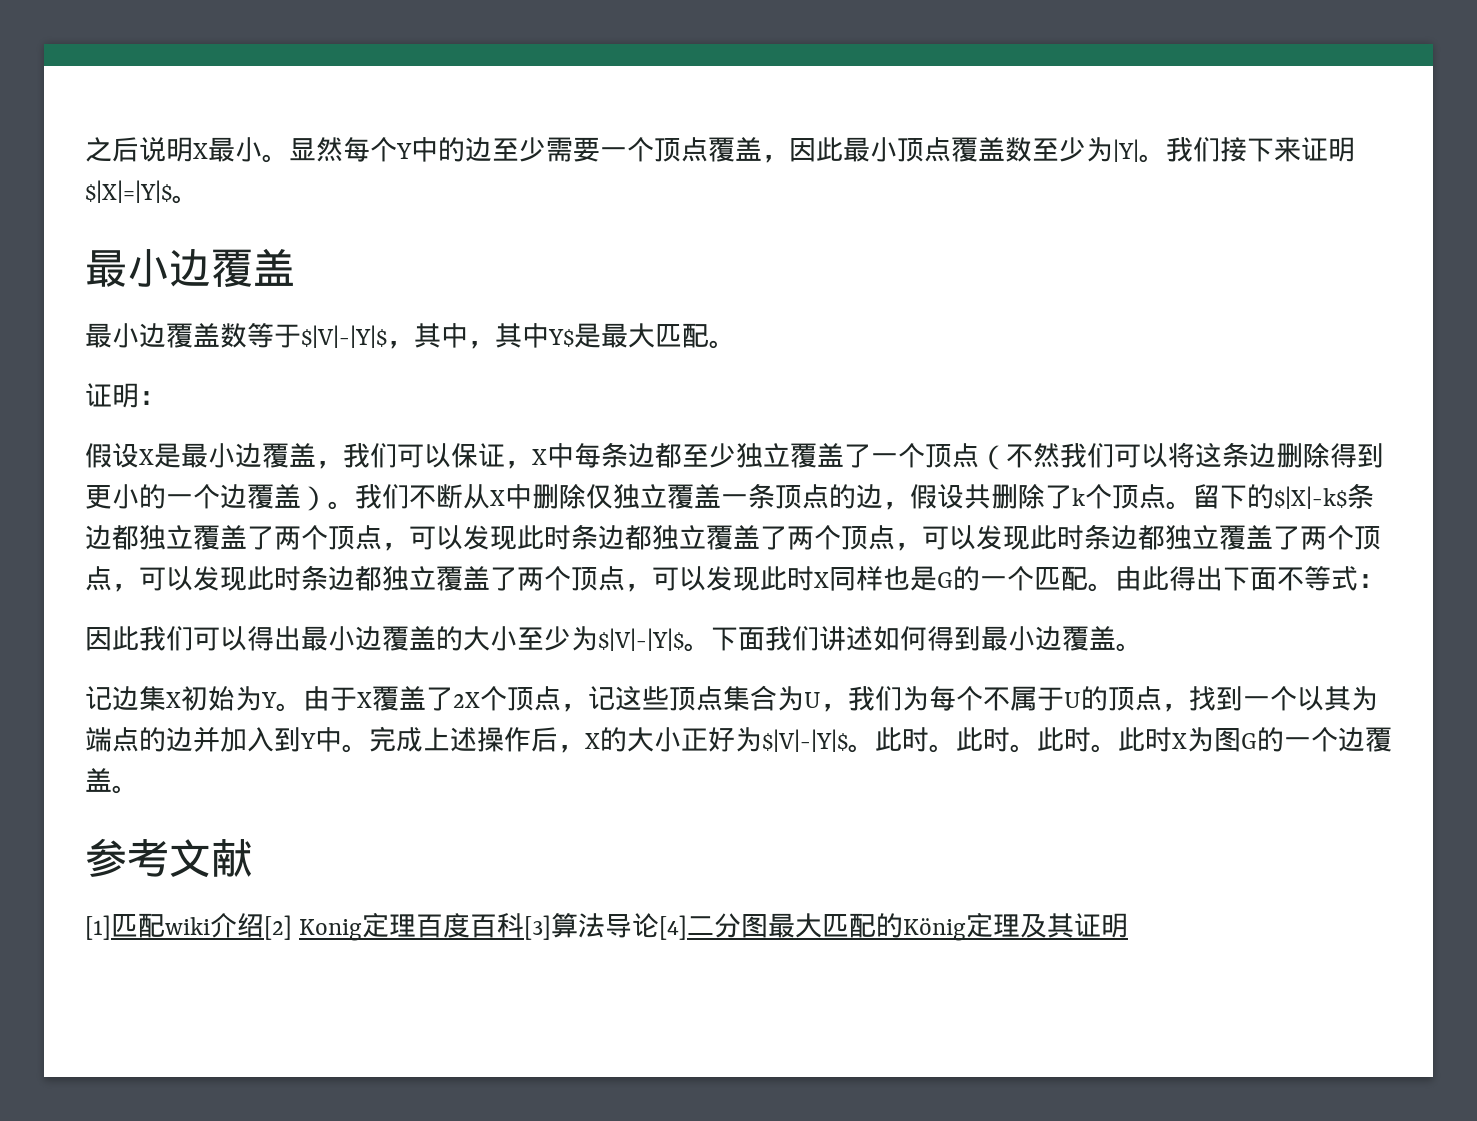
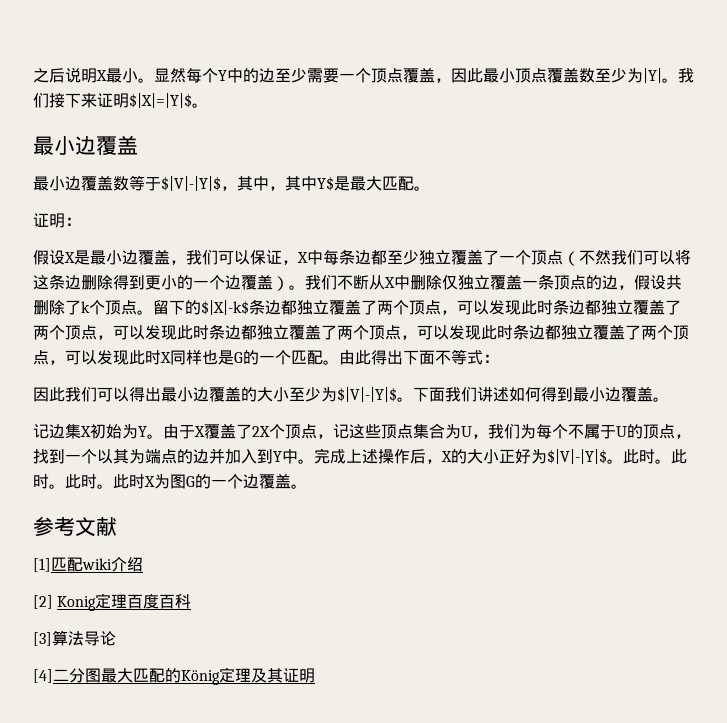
(264, 925) none -> (143, 564) //
(525, 925) none -> (192, 601) //
(660, 925) none -> (116, 638) //

